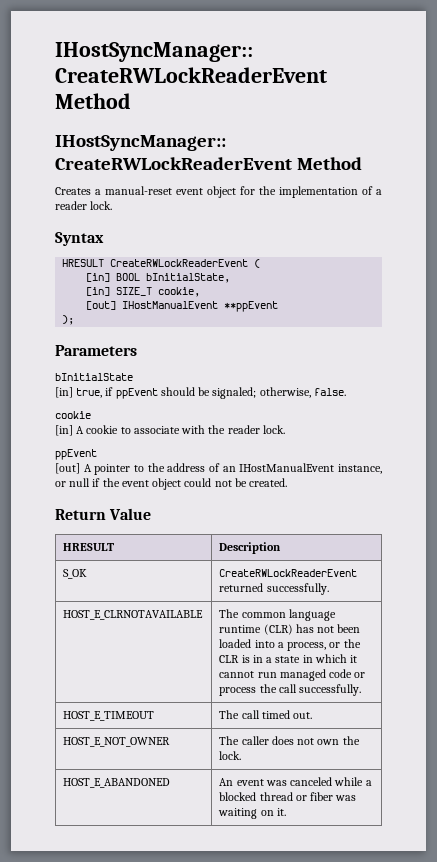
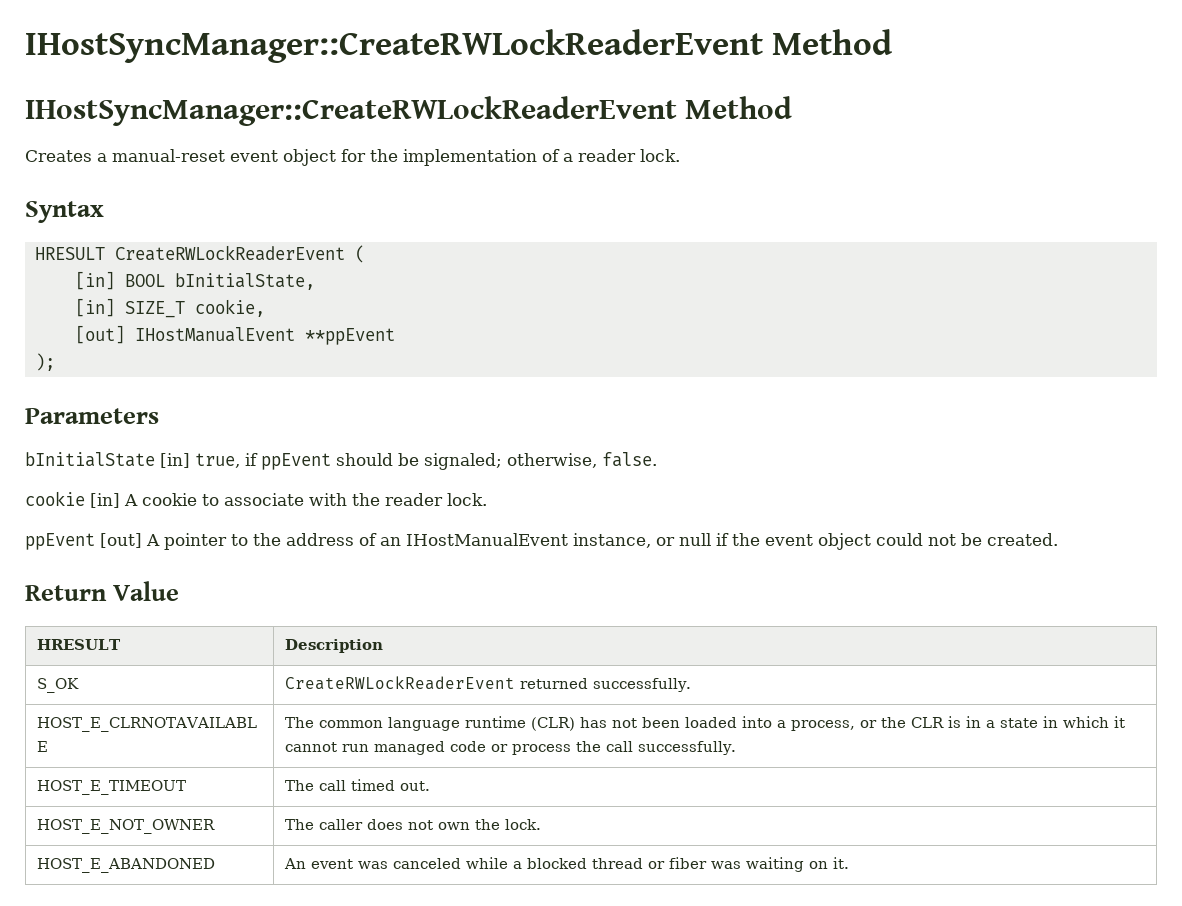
(133, 377) // -> (155, 459) none
(91, 415) // -> (85, 498) none
(97, 454) // -> (95, 541) none

